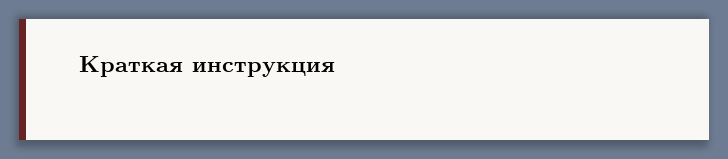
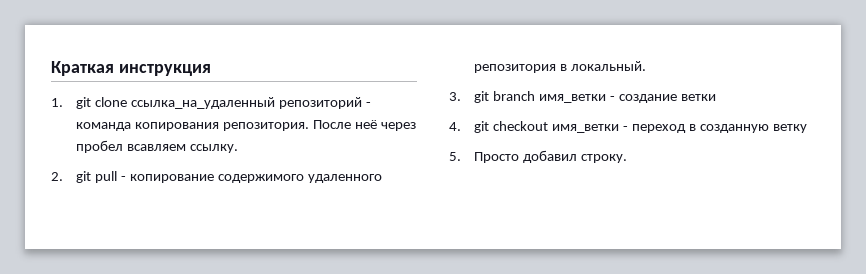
(335, 69) none -> [51,97,372,109] [76,120,416,131] [76,140,239,153] [51,171,382,183] [474,61,647,73] [449,91,716,103] [449,121,807,133] [449,150,628,163] // 1. git clone ссылка_на_удаленный репозиторий - команда копирования репозитория. После неё через пробел всавляем ссылку. // 2. git pull - копирование содержимого удаленного репозитория в локальный. // 3. git branch имя_ветки - создание ветки // 4. git checkout имя_ветки - переход в созданную ветку // 5. Просто добавил строку.

